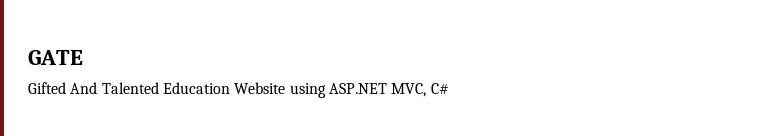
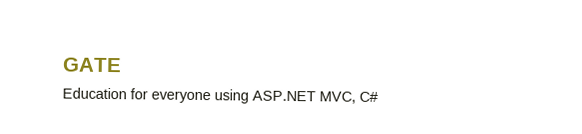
[28,82,286,94] Gifted And Talented Education Website -> [62,87,211,104] Education for everyone

